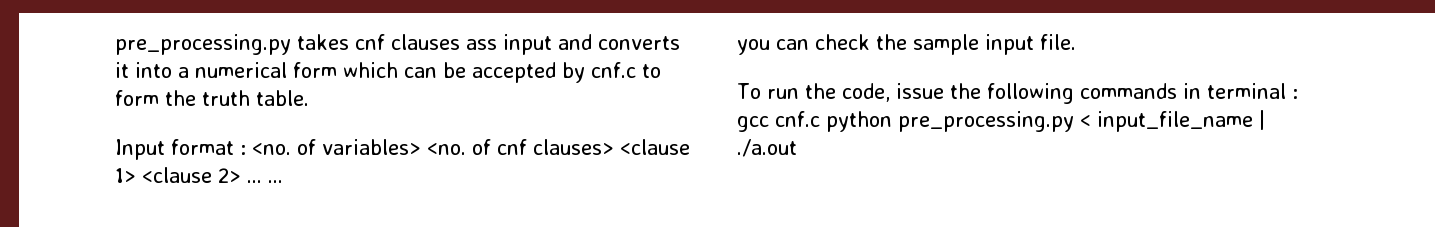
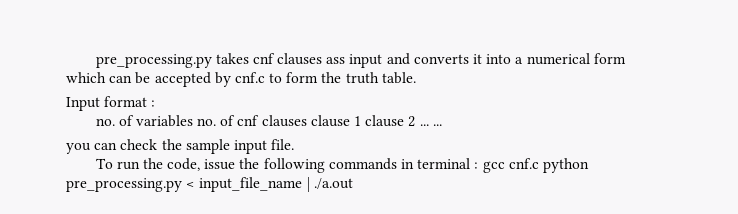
[252,139,690,155] [115,167,241,183] <no. of variables> <no. of cnf clauses> <clause 1> <clause 2> -> [95,115,416,127] // no. of variables no. of cnf clauses clause 1 clause 2

